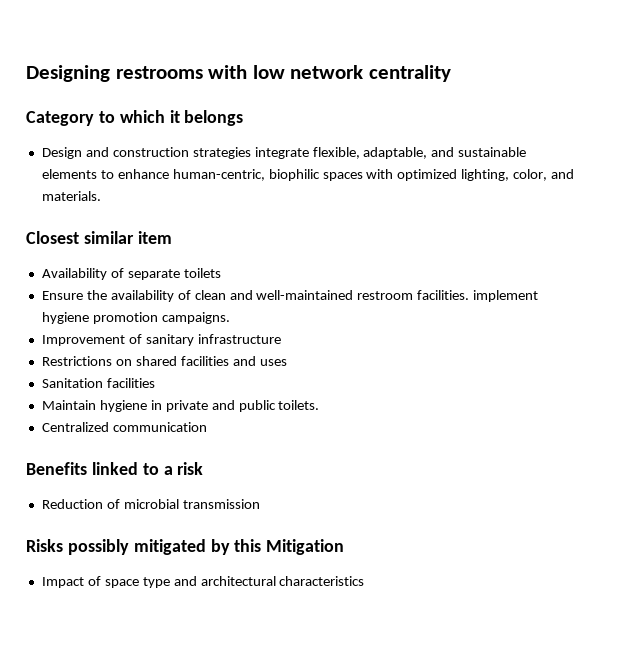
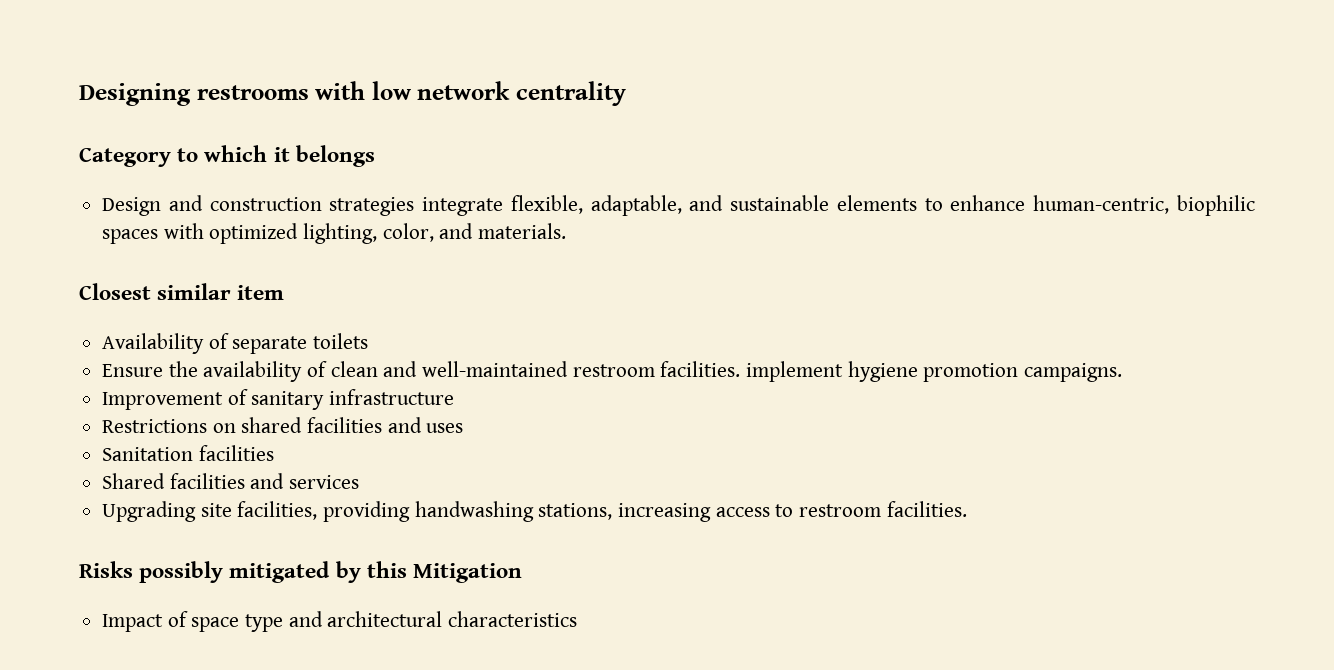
[41,400,320,412] [41,422,207,432] [26,462,204,475] [41,499,260,509] Maintain hygiene in private and public toilets. // Centralized communication // Benefits linked to a risk // Reduction of microbial transmission -> [102,473,360,489] [102,501,967,522] Shared facilities and services // Upgrading site facilities, providing handwashing stations, increasing access to restroom facilities.

